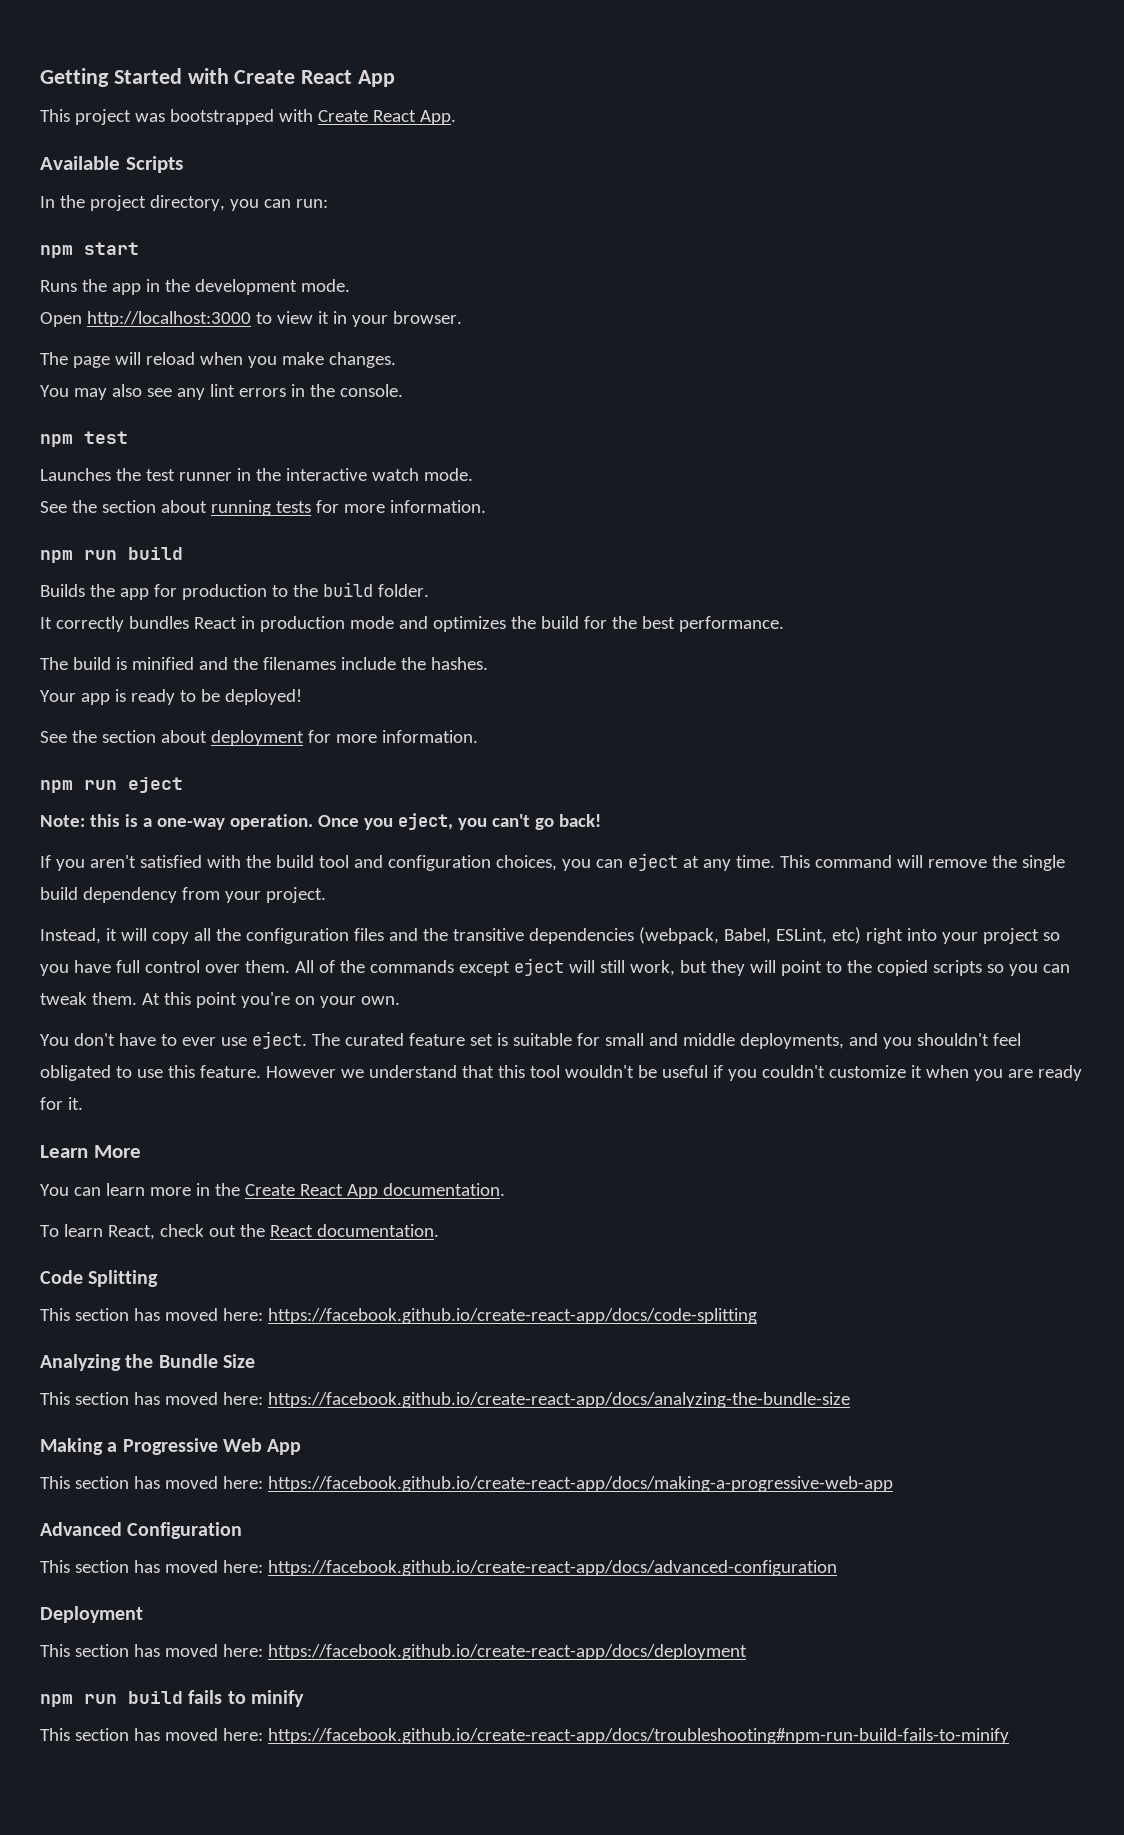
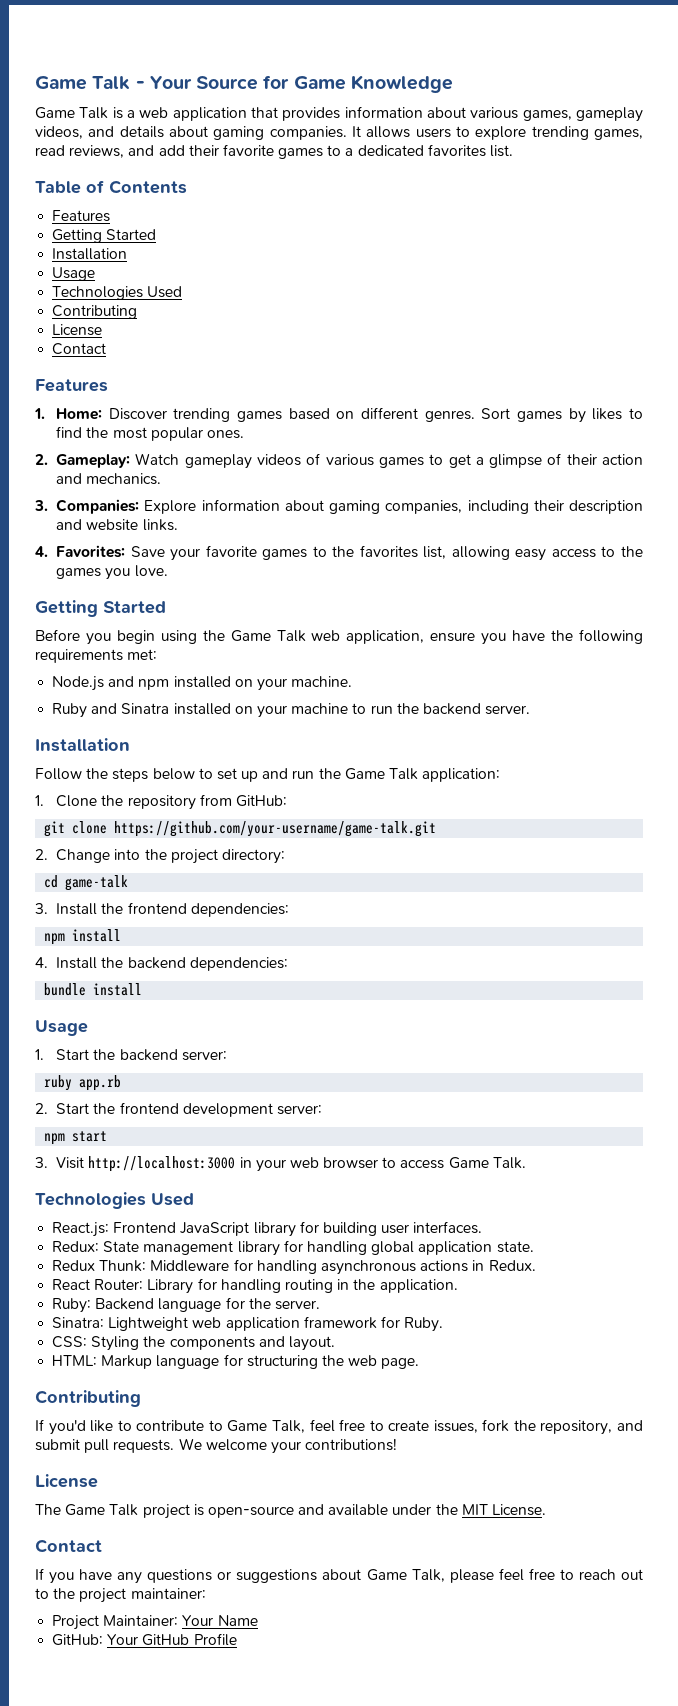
[40,68,396,87] [40,109,456,125] [40,156,183,173] [40,195,328,211] [40,242,139,258] [40,279,350,295] [40,311,462,327] [40,352,396,368] [40,384,403,400] [40,431,128,447] [40,468,473,481] [40,500,486,516] [40,547,183,563] [40,582,429,600] [40,616,784,632] [40,657,488,670] [40,689,302,705] [40,730,478,746] [40,777,183,793] [40,813,601,830] [40,853,1065,871] [40,887,326,903] [40,927,1060,944] [40,958,1070,976] [40,992,400,1008] [40,1031,1021,1049] [40,1065,1082,1081] [40,1097,83,1110] [40,1145,141,1158] [40,1183,505,1199] [40,1224,439,1240] [40,1270,159,1287] [40,1308,757,1324] [40,1354,255,1371] [40,1392,850,1408] [40,1438,302,1455] [40,1476,893,1492] [40,1522,243,1539] [40,1560,837,1576] [40,1606,143,1623] [40,1644,747,1660] [40,1690,304,1707] [40,1728,1009,1744] Getting Started with Create React App // This project was bootstrapped with Create React App. // Available Scripts // In the project directory, you can run: // npm start // Runs the app in the development mode. // Open http://localhost:3000 to view it in your browser. // The page will reload when you make changes. // You may also see any lint errors in the console. // npm test // Launches the test runner in the interactive watch mode. // See the section about running tests for more information. // npm run build // Builds the app for production to the build folder. // It correctly bundles React in production mode and optimizes the build for the best performance. // The build is minified and the filenames include the hashes. // Your app is ready to be deployed! // See the section about deployment for more information. // npm run eject // Note: this is a one-way operation. Once you eject, you can't go back! // If you aren't satisfied with the build tool and configuration choices, you can eject at any time. This command will remove the single build dependency from your project. // Instead, it will copy all the configuration files and the transitive dependencies (webpack, Babel, ESLint, etc) right into your project so you have full control over them. All of the commands except eject will still work, but they will point to the copied scripts so you can tweak them. At this point you're on your own. // You don't have to ever use eject. The curated feature set is suitable for small and middle deployments, and you shouldn't feel obligated to use this feature. However we understand that this tool wouldn't be useful if you couldn't customize it when you are ready for it. // Learn More // You can learn more in the Create React App documentation. // To learn React, check out the React documentation. // Code Splitting // This section has moved here: https://facebook.github.io/create-react-app/docs/code-splitting // Analyzing the Bundle Size // This section has moved here: https://facebook.github.io/create-react-app/docs/analyzing-the-bundle-size // Making a Progressive Web App // This section has moved here: https://facebook.github.io/create-react-app/docs/making-a-progressive-web-app // Advanced Configuration // This section has moved here: https://facebook.github.io/create-react-app/docs/advanced-configuration // Deployment // This section has moved here: https://facebook.github.io/create-react-app/docs/deployment // npm run build fails to minify // This section has moved here: https://facebook.github.io/create-react-app/docs/troubleshooting#npm-run-build-fails-to-minify -> [35,75,453,93] [35,106,643,122] [35,126,643,140] [35,144,514,159] [35,180,187,194] [52,210,111,222] [52,229,157,243] [52,248,128,260] [52,267,96,281] [52,286,183,300] [52,305,138,319] [52,324,103,336] [52,343,107,355] [35,379,108,392] [34,407,643,423] [56,426,244,441] [35,453,644,469] [56,473,162,485] [34,499,643,514] [56,519,178,531] [35,545,643,561] [56,565,168,580] [35,600,166,617] [35,629,643,645] [35,649,158,663] [52,676,353,691] [52,703,531,718] [35,738,130,752] [35,768,501,782] [35,794,287,810] [44,821,437,837] [35,849,285,864] [44,875,129,891] [35,902,289,917] [44,929,122,945] [35,957,288,971] [44,983,143,996] [35,1020,88,1036] [35,1049,227,1061] [44,1075,122,1091] [35,1102,322,1117] [44,1131,108,1145] [35,1156,526,1172] [35,1192,194,1209] [52,1221,483,1237] [52,1240,534,1256] [52,1259,536,1275] [52,1278,458,1294] [52,1297,320,1313] [52,1316,444,1332] [52,1336,335,1351] [52,1354,420,1369] [35,1390,141,1407] [35,1419,643,1435] [35,1438,398,1454] [35,1474,98,1488] [35,1504,547,1519] [35,1539,102,1553] [35,1568,643,1584] [35,1588,206,1603] [52,1615,258,1630] [52,1633,237,1646] Game Talk - Your Source for Game Knowledge // Game Talk is a web application that provides information about various games, gameplay videos, and details about gaming companies. It allows users to explore trending games, read reviews, and add their favorite games to a dedicated favorites list. // Table of Contents // Features // Getting Started // Installation // Usage // Technologies Used // Contributing // License // Contact // Features // 1. Home: Discover trending games based on different genres. Sort games by likes to find the most popular ones. // 2. Gameplay: Watch gameplay videos of various games to get a glimpse of their action and mechanics. // 3. Companies: Explore information about gaming companies, including their description and website links. // 4. Favorites: Save your favorite games to the favorites list, allowing easy access to the games you love. // Getting Started // Before you begin using the Game Talk web application, ensure you have the following requirements met: // Node.js and npm installed on your machine. // Ruby and Sinatra installed on your machine to run the backend server. // Installation // Follow the steps below to set up and run the Game Talk application: // 1. Clone the repository from GitHub: // git clone https://github.com/your-username/game-talk.git // 2. Change into the project directory: // cd game-talk // 3. Install the frontend dependencies: // npm install // 4. Install the backend dependencies: // bundle install // Usage // 1. Start the backend server: // ruby app.rb // 2. Start the frontend development server: // npm start // 3. Visit http://localhost:3000 in your web browser to access Game Talk. // Technologies Used // React.js: Frontend JavaScript library for building user interfaces. // Redux: State management library for handling global application state. // Redux Thunk: Middleware for handling asynchronous actions in Redux. // React Router: Library for handling routing in the application. // Ruby: Backend language for the server. // Sinatra: Lightweight web application framework for Ruby. // CSS: Styling the components and layout. // HTML: Markup language for structuring the web page. // Contributing // If you'd like to contribute to Game Talk, feel free to create issues, fork the repository, and submit pull requests. We welcome your contributions! // License // The Game Talk project is open-source and available under the MIT License. // Contact // If you have any questions or suggestions about Game Talk, please feel free to reach out to the project maintainer: // Project Maintainer: Your Name // GitHub: Your GitHub Profile

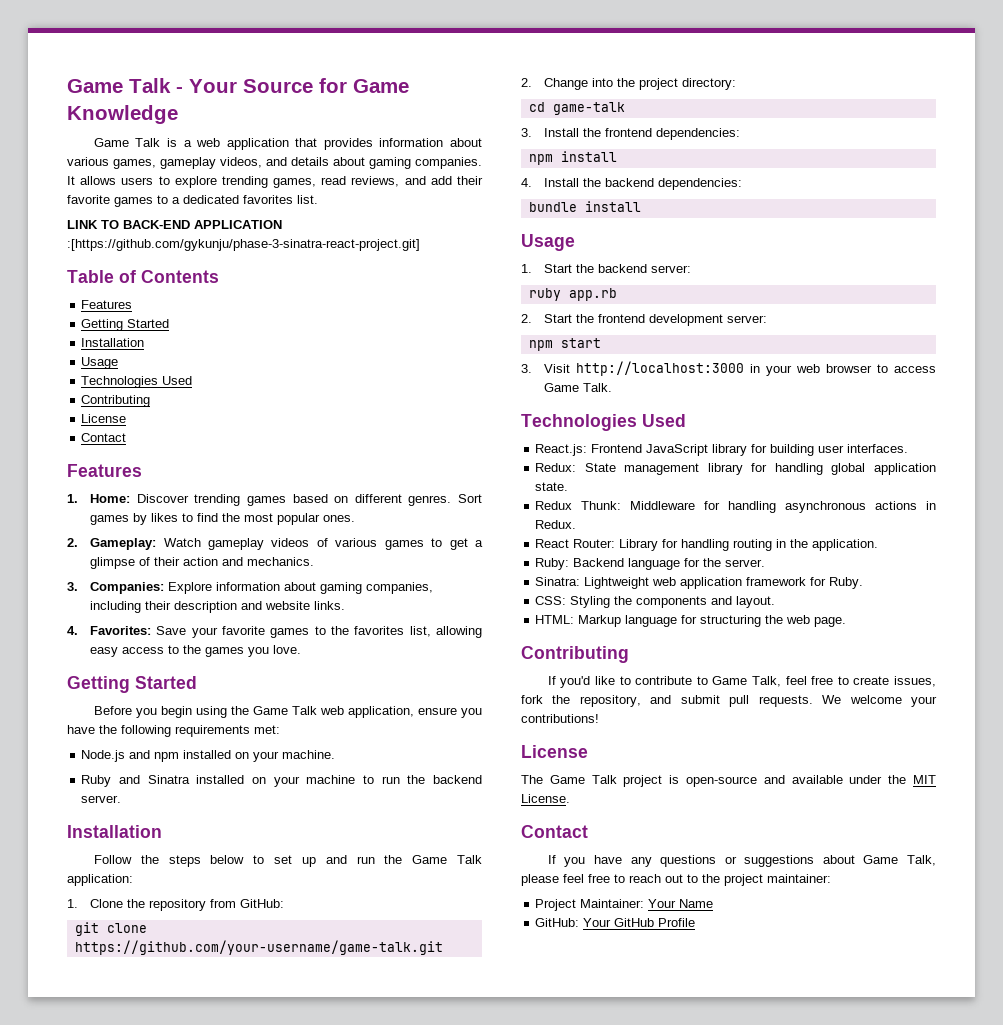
(514, 151) none -> [67,220,282,229] [67,239,420,251] // LINK TO BACK-END APPLICATION :[https://github.com/gykunju/phase-3-sinatra-react-project.git]

